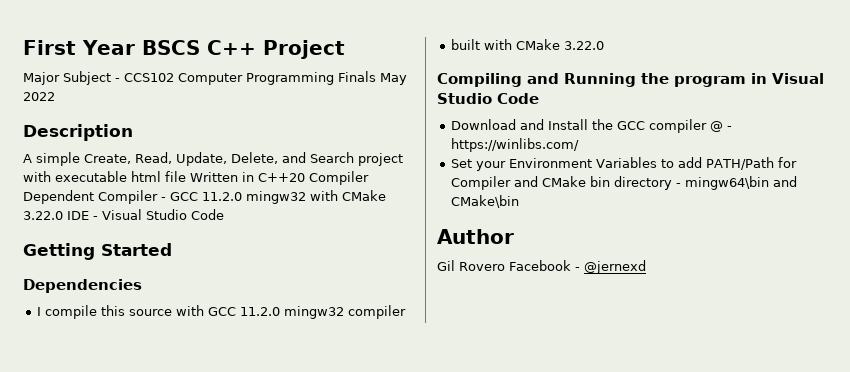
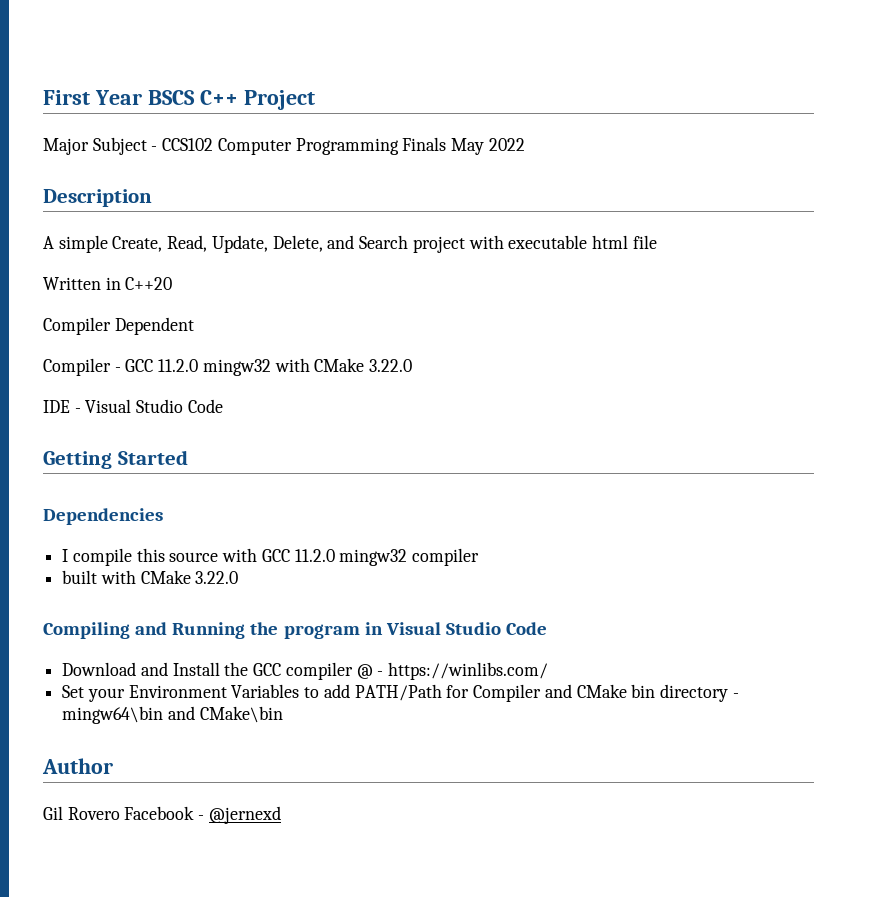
(186, 176) none -> (657, 242) //
(305, 177) none -> (173, 283) //
(94, 197) none -> (194, 326) //
(63, 215) none -> (413, 365) //

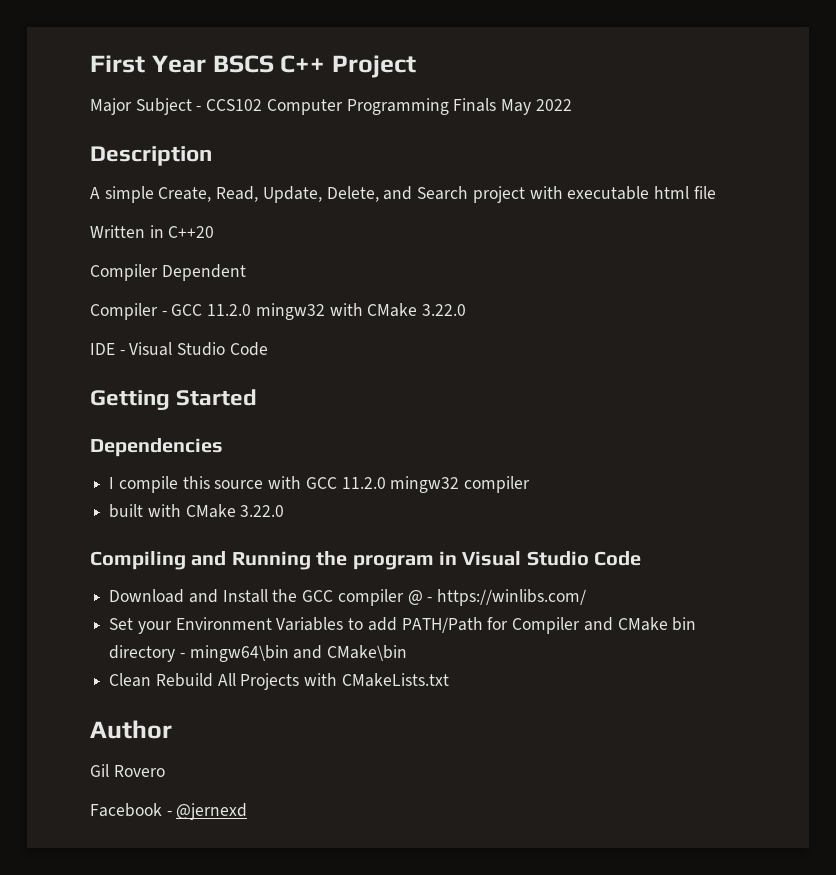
(283, 714) none -> [109,673,449,690] // Clean Rebuild All Projects with CMakeLists.txt
(120, 813) none -> (165, 771) //

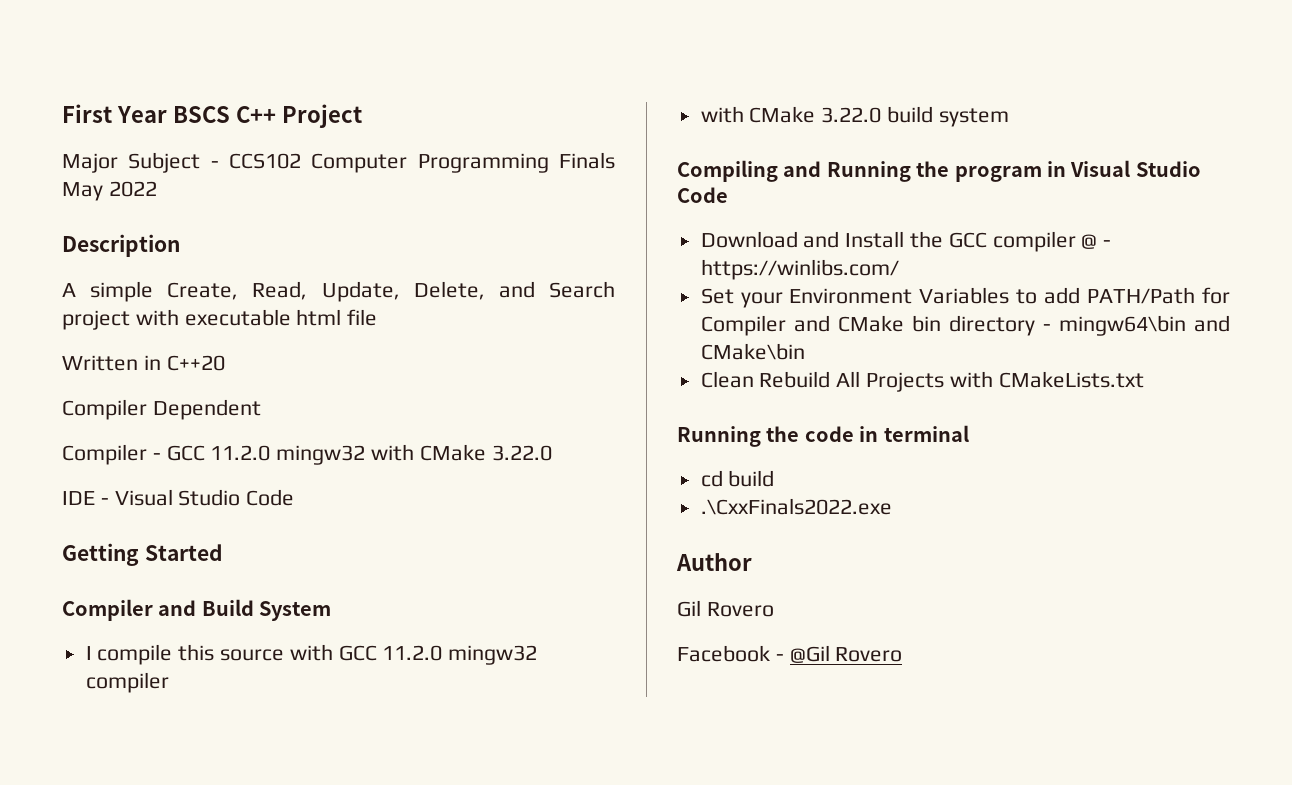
[90,438,223,457] Dependencies -> [62,599,332,621] Compiler and Build System
[109,504,285,518] built with CMake 3.22.0 -> [700,106,1009,127] with CMake 3.22.0 build system
(449, 680) none -> [677,425,969,447] [700,470,775,487] [700,498,892,515] // Running the code in terminal // cd build // .\CxxFinals2022.exe
[176,803,248,820] @jernexd -> [789,645,903,663] @Gil Rovero

